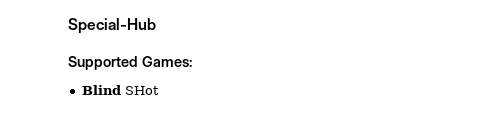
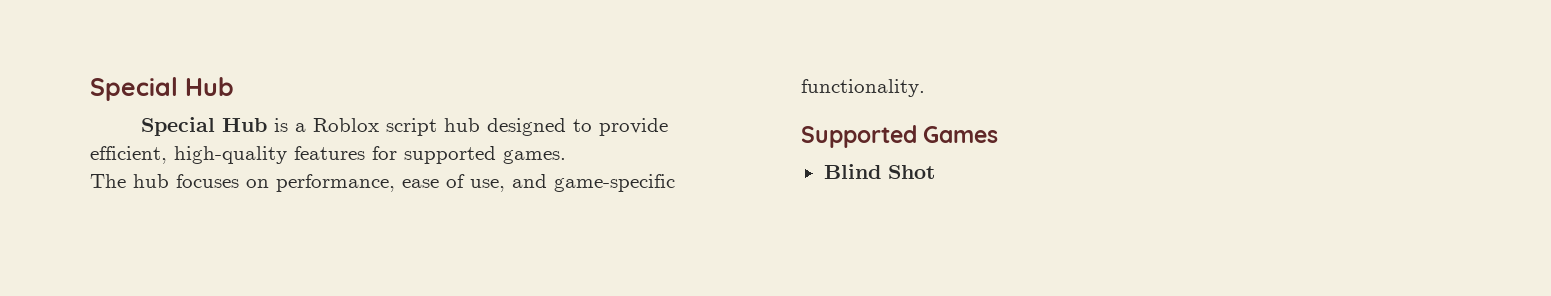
[68,18,156,34] Special-Hub -> [90,77,234,101] [141,117,669,136] [90,146,566,164] [90,174,675,192] [801,79,925,97] Special Hub // Special Hub is a Roblox script hub designed to provide efficient, high-quality features for supported games. // The hub focuses on performance, ease of use, and game-specific functionality.
[141,56,192,67] Games: -> [923,126,999,143] Games
[124,86,159,95] SHot -> [887,165,935,179] Shot

